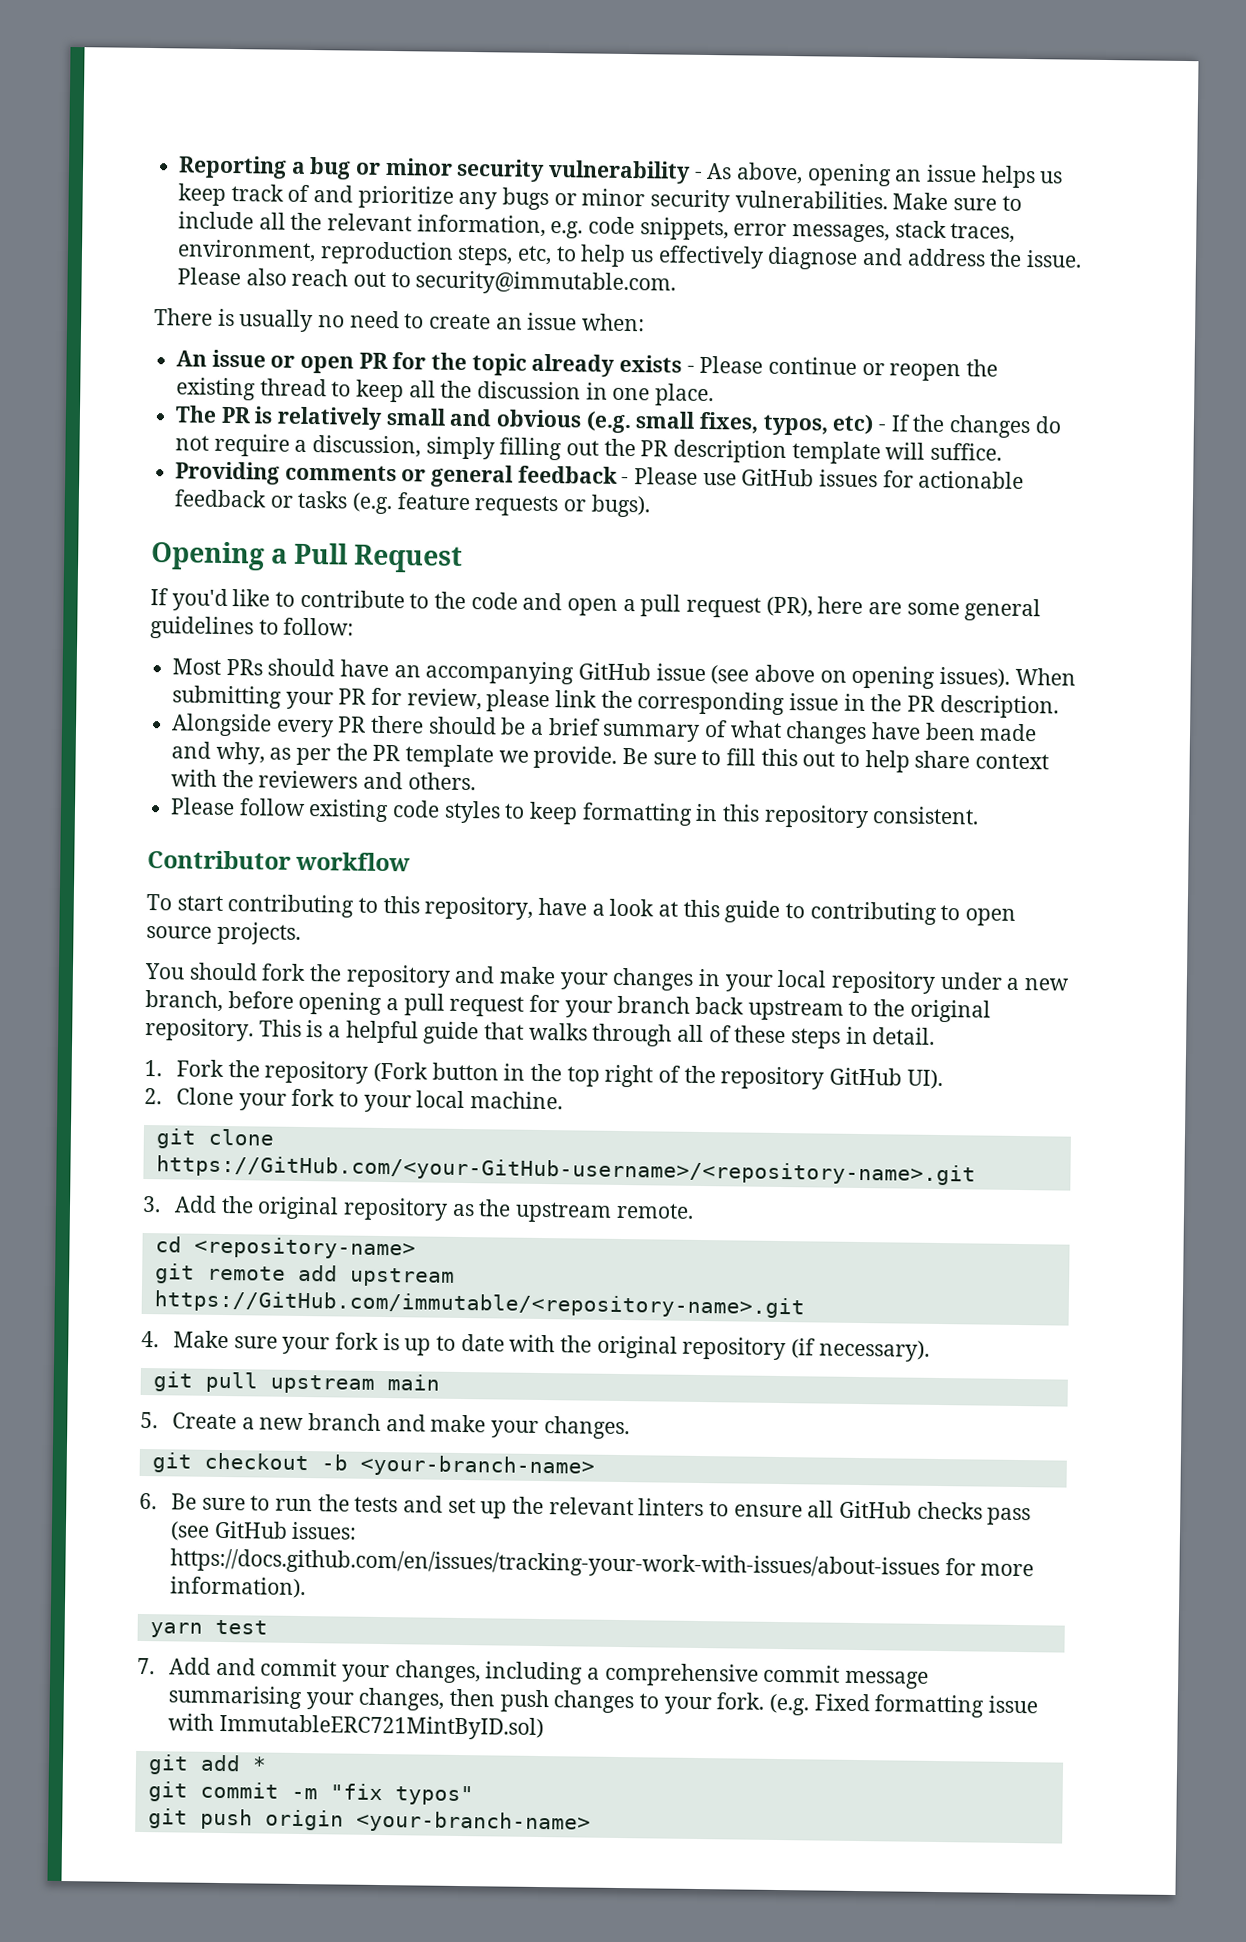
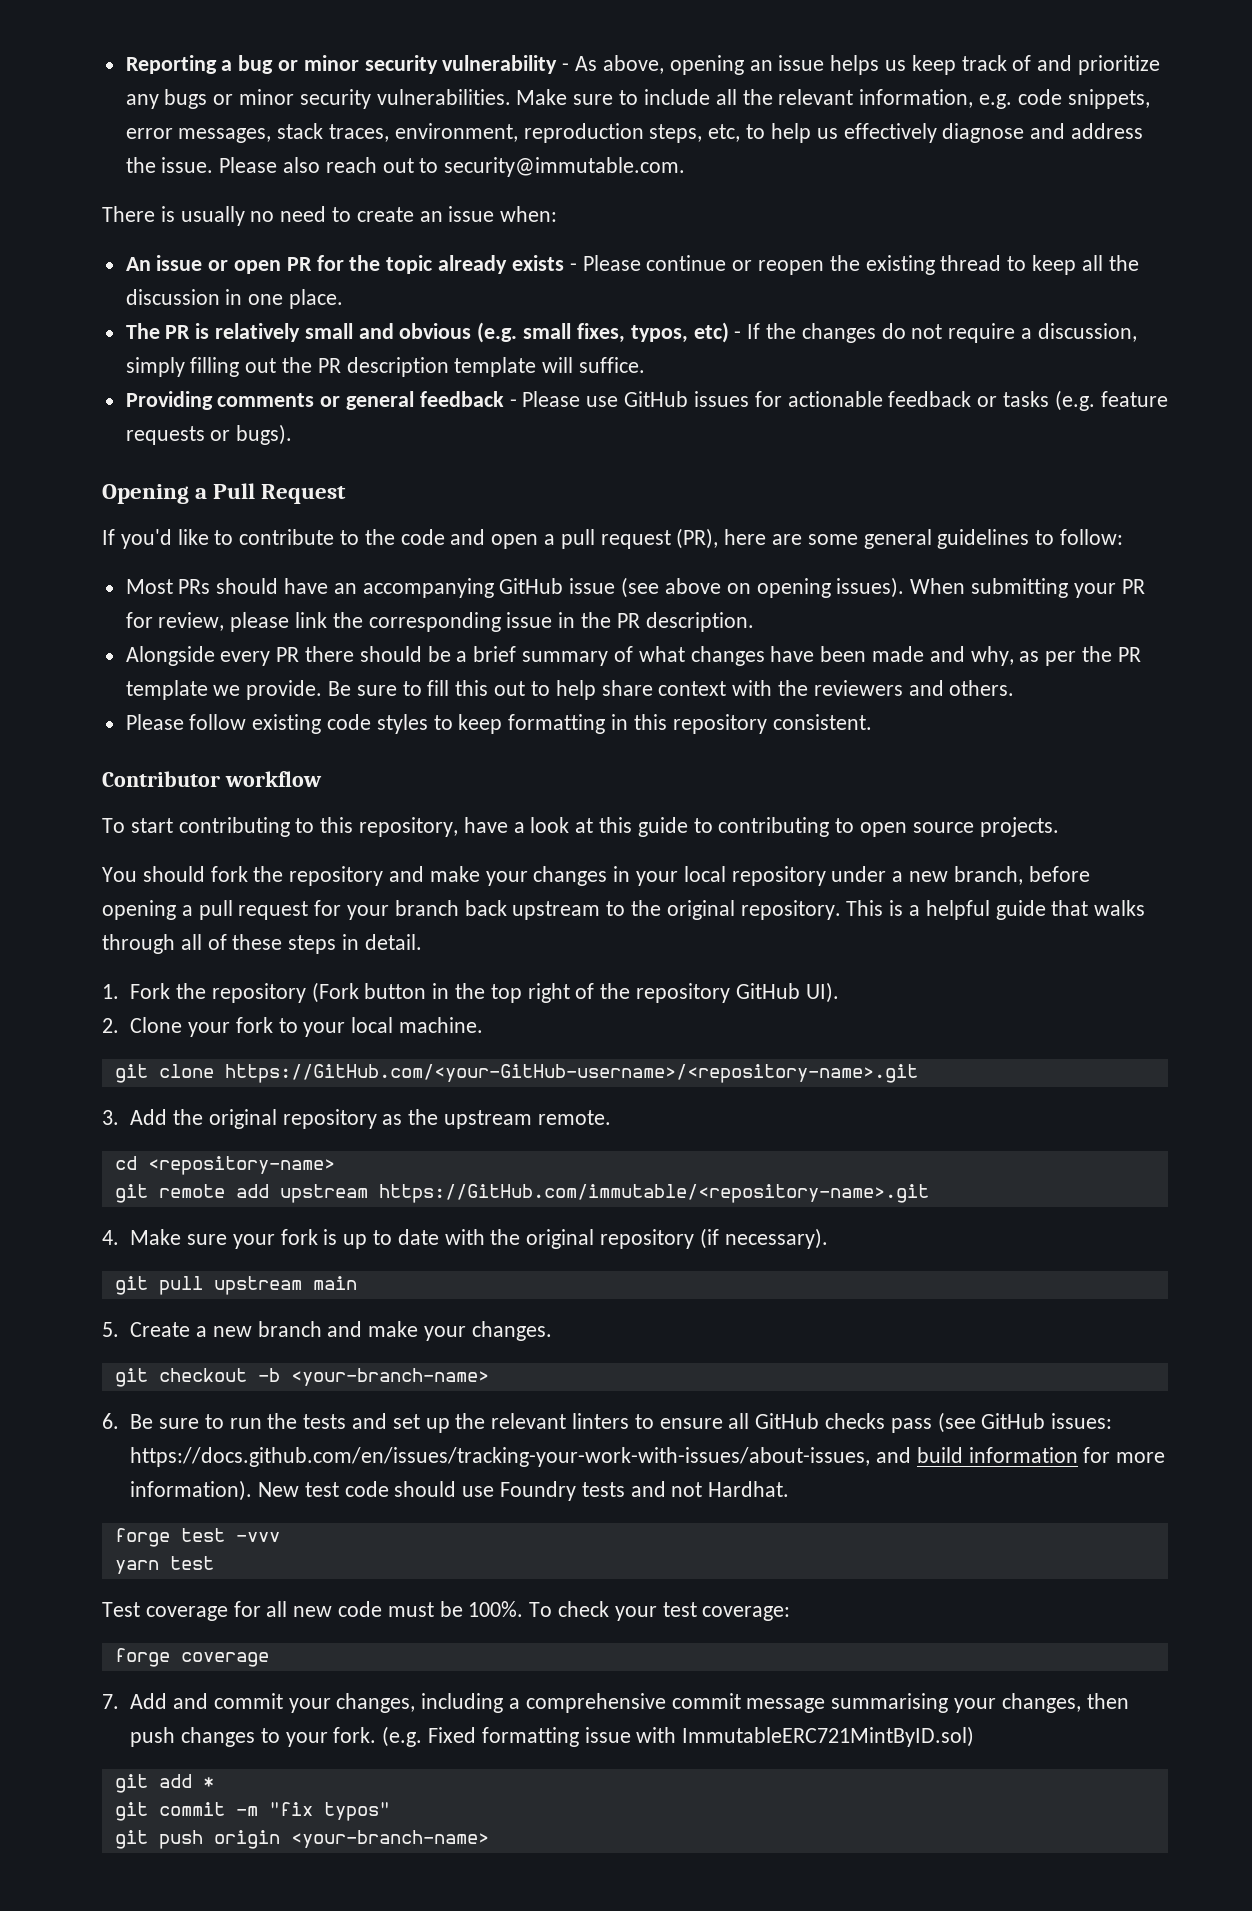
[169,1548,940,1581] https://docs.github.com/en/issues/tracking-your-work-with-issues/about-issues -> [130,1447,1078,1467] https://docs.github.com/en/issues/tracking-your-work-with-issues/about-issues, and build information
[149,1619,268,1638] // yarn test -> [257,1481,790,1501] [114,1528,280,1547] [114,1556,214,1574] [102,1601,791,1621] [114,1648,269,1667] New test code should use Foundry tests and not Hardhat. // forge test -vvv // yarn test // Test coverage for all new code must be 100%. To check your test coverage: // forge coverage

